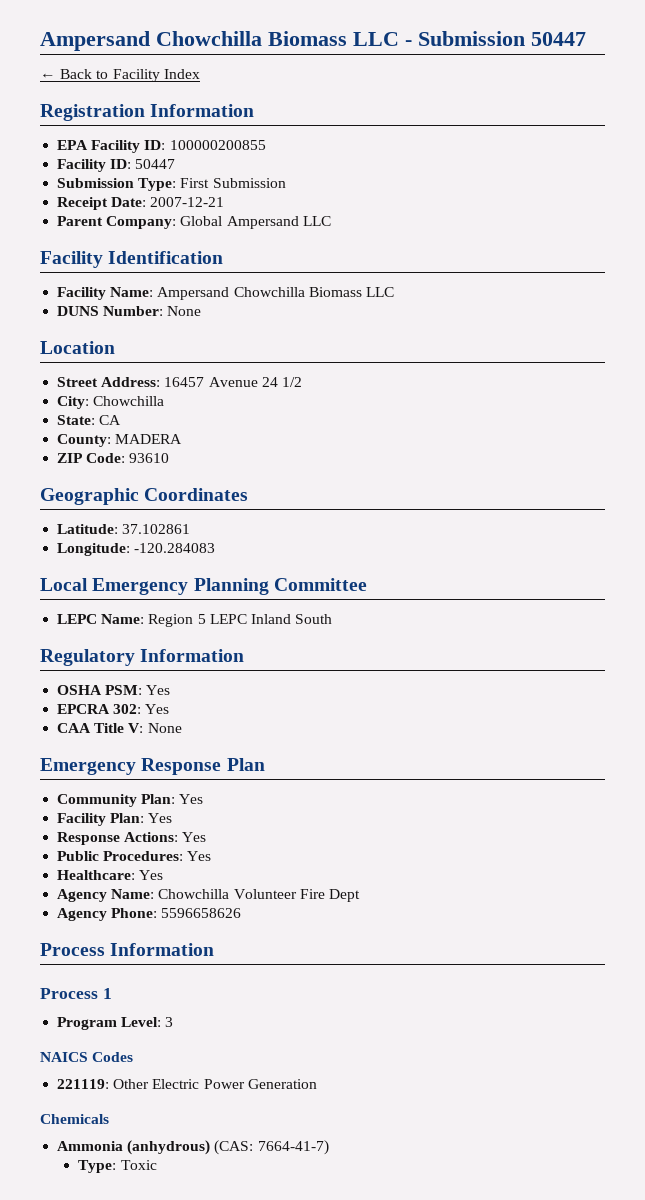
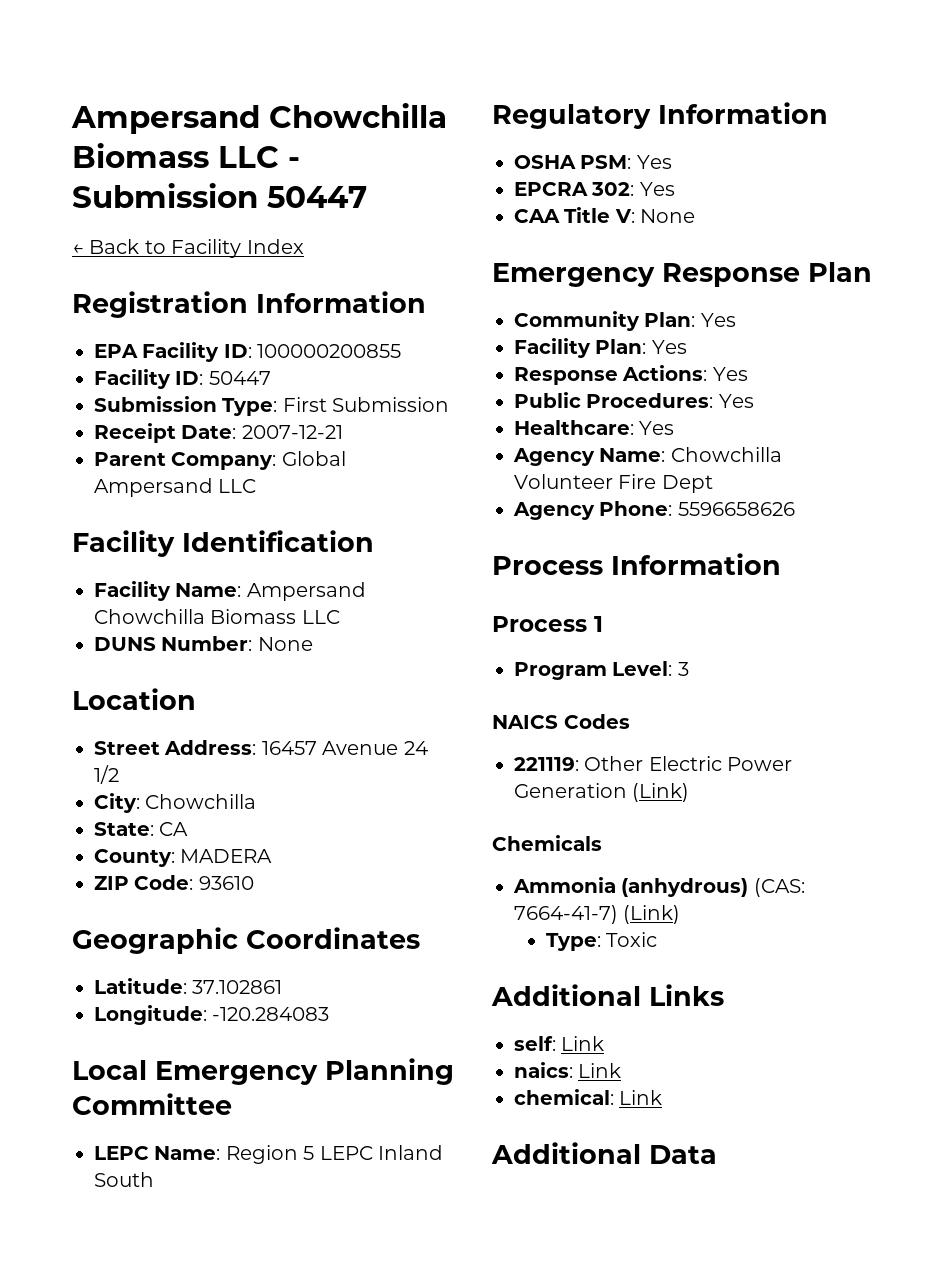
(317, 1084) none -> [632,783,690,802] (Link)
(329, 1147) none -> [623,905,681,924] (Link)
(157, 1165) none -> [491,984,724,1006] [514,1036,605,1051] [514,1062,622,1078] [514,1089,663,1105] [491,1142,717,1164] // Additional Links // self: Link // naics: Link // chemical: Link // Additional Data

